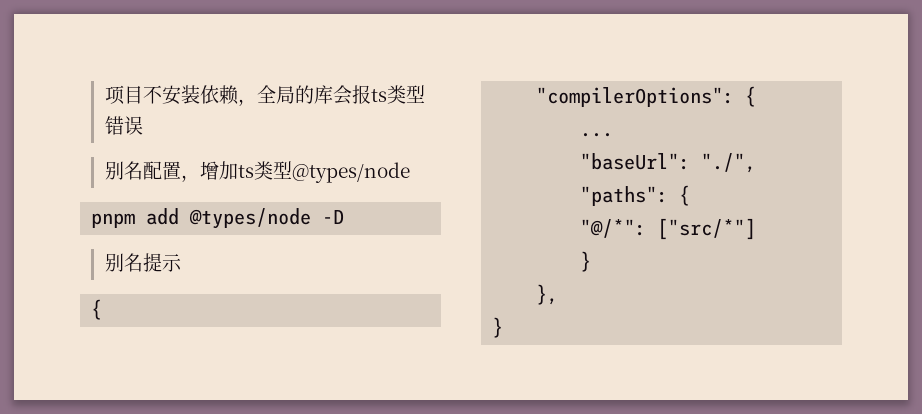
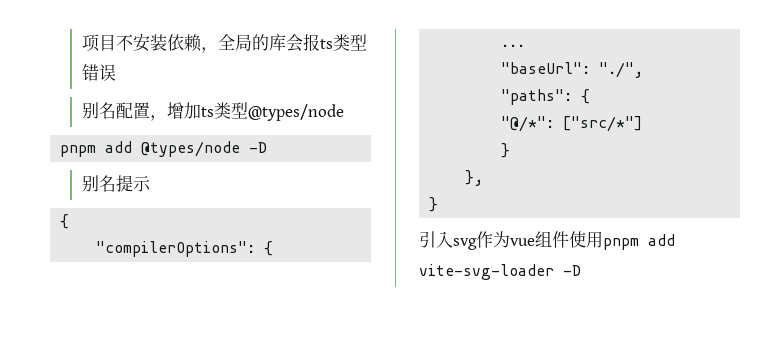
(504, 327) none -> [419,231,675,250] [419,264,581,280] // 引入svg作为vue组件使用pnpm add vite-svg-loader -D

